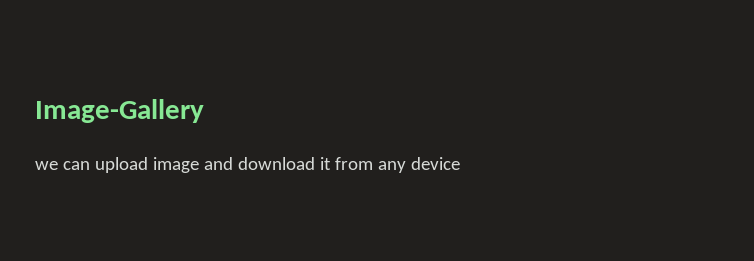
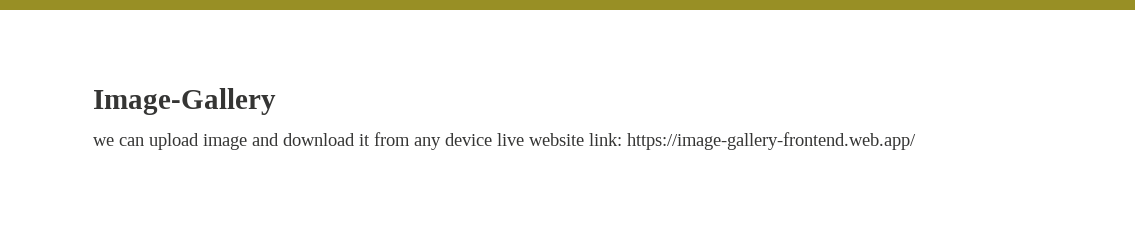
(460, 163) none -> [497,132,916,150] live website link: https://image-gallery-frontend.web.app/

